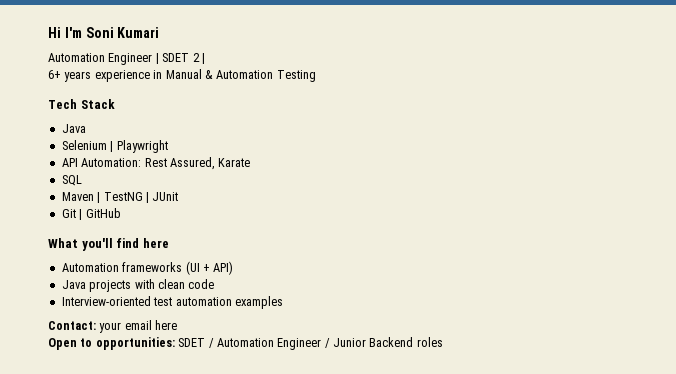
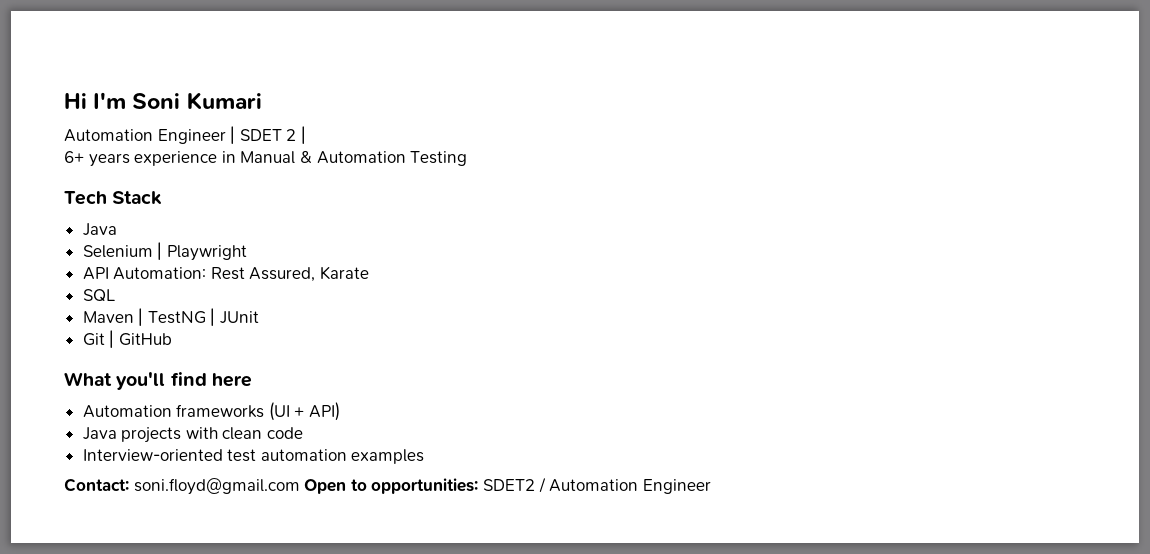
[99,320,178,333] your email here // -> [133,478,300,495] soni.floyd@gmail.com
[178,338,206,347] SDET -> [482,479,535,491] SDET2
[324,337,443,348] / Junior Backend roles -> (711, 486) none

